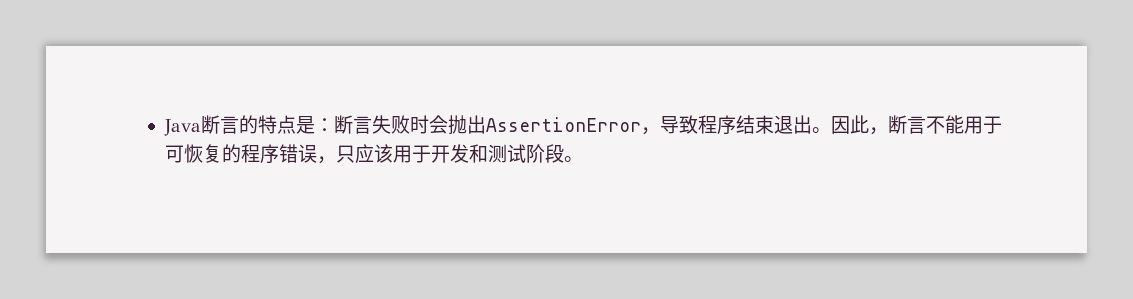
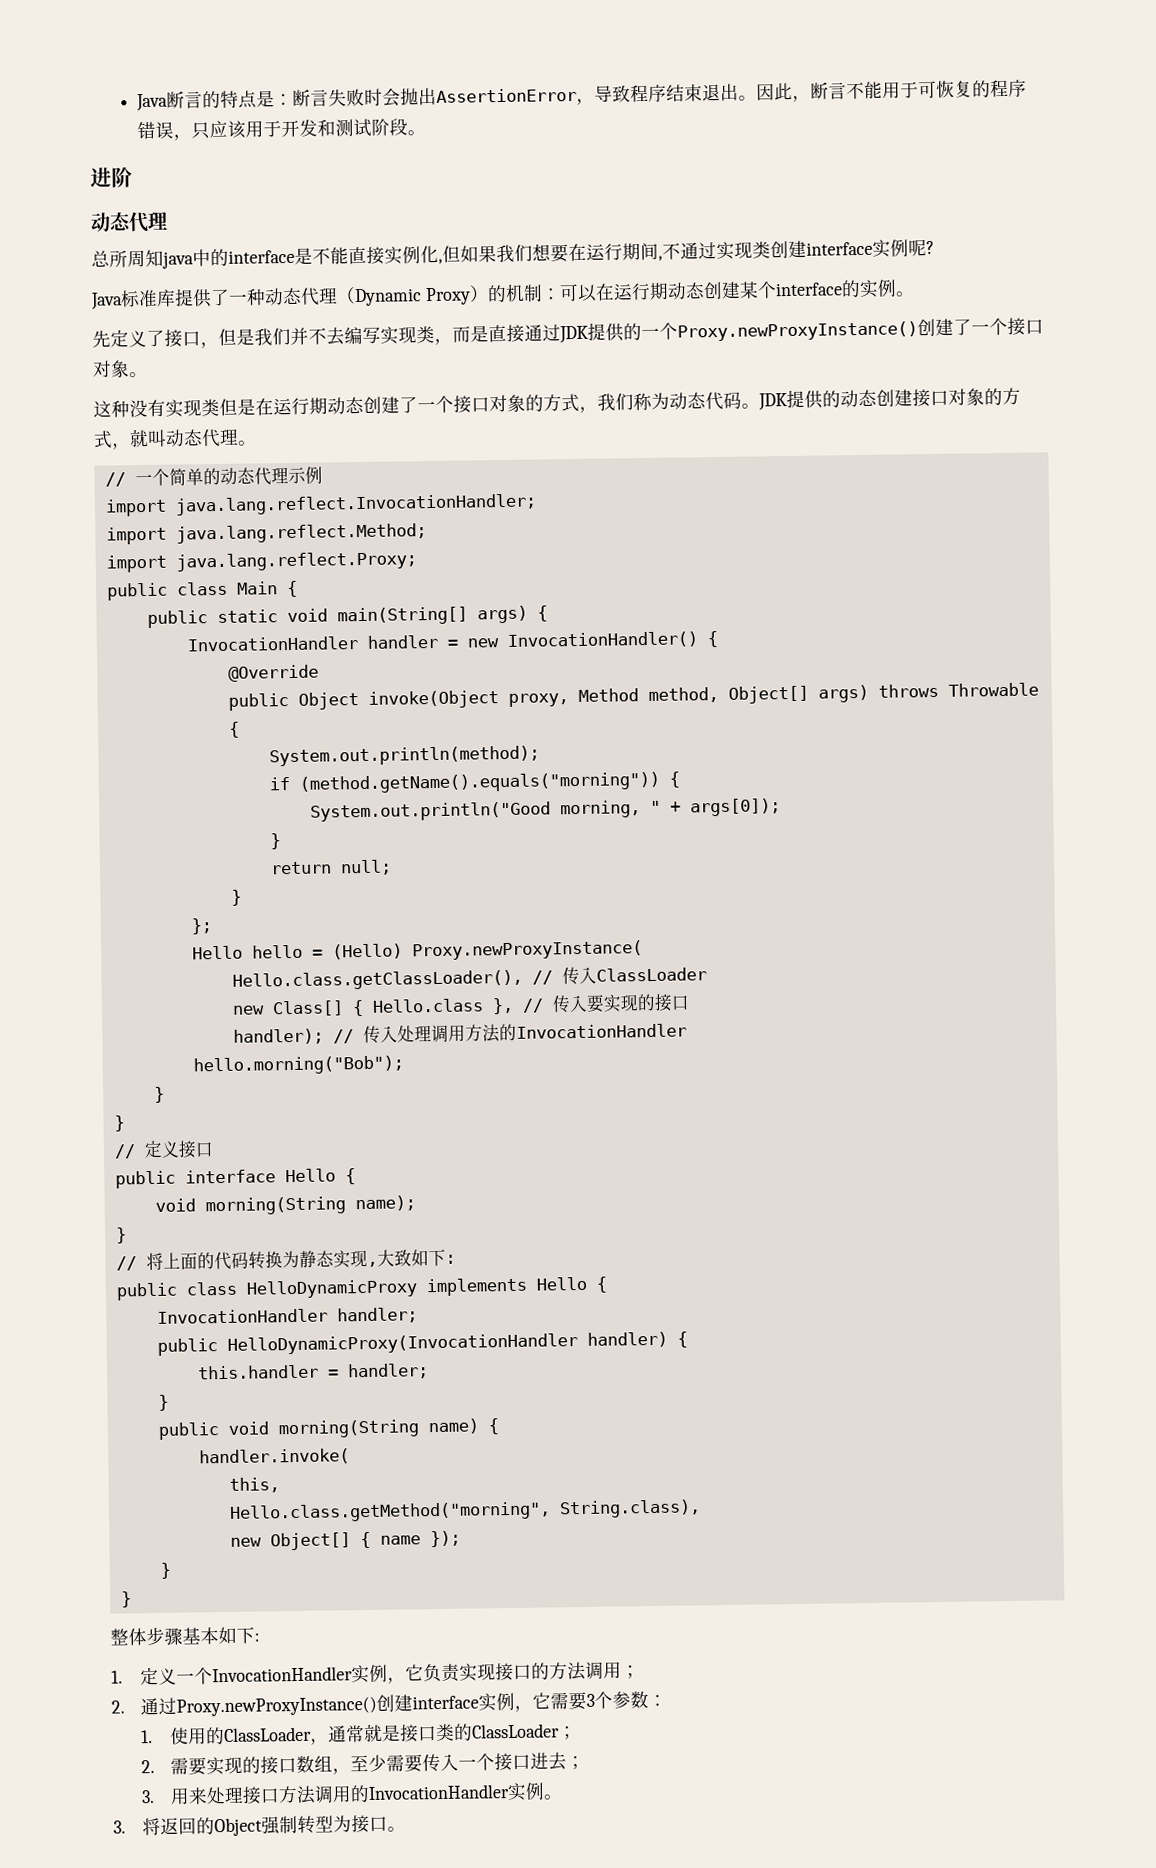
(583, 159) none -> [90,167,133,188] [90,211,168,233] [91,239,935,269] [90,279,915,310] [92,317,1044,349] [92,360,148,378] [93,387,1021,418] [93,428,257,450] [104,466,323,487] [104,493,537,517] [105,523,427,545] [105,551,417,573] [106,580,298,601] [146,605,548,628] [186,631,719,652] [227,664,319,682] [227,682,1039,711] [228,721,240,738] [268,745,540,767] [268,771,680,794] [309,798,781,822] [269,833,281,850] [269,859,392,876] [230,889,242,906] [190,918,212,935] [191,940,643,961] [231,966,707,991] [231,993,690,1017] [232,1023,687,1045] [192,1055,404,1076] [153,1086,165,1103] [113,1115,125,1132] [113,1140,214,1159] [114,1168,356,1189] [154,1195,416,1216] [115,1227,127,1244] [115,1248,456,1271] [115,1276,608,1301] [156,1307,418,1324] [156,1331,688,1356] [196,1363,429,1380] [157,1394,169,1411] [157,1418,499,1440] [198,1448,350,1466] [228,1477,280,1493] [228,1499,701,1523] [229,1530,461,1551] [159,1562,171,1579] [120,1591,132,1608] [110,1626,260,1646] [111,1661,640,1686] [111,1691,667,1717] [140,1723,577,1745] [140,1752,585,1776] [140,1782,563,1805] [113,1815,406,1837] // 进阶 // 动态代理 // 总所周知java中的interface是不能直接实例化,但如果我们想要在运行期间,不通过实现类创建interface实例呢? // Java标准库提供了一种动态代理（Dynamic Proxy）的机制：可以在运行期动态创建某个interface的实例。 // 先定义了接口，但是我们并不去编写实现类，而是直接通过JDK提供的一个Proxy.newProxyInstance()创建了一个接口对象。 // 这种没有实现类但是在运行期动态创建了一个接口对象的方式，我们称为动态代码。JDK提供的动态创建接口对象的方式，就叫动态代理。 // // 一个简单的动态代理示例 // import java.lang.reflect.InvocationHandler; // import java.lang.reflect.Method; // import java.lang.reflect.Proxy; // public class Main { // public static void main(String[] args) { // InvocationHandler handler = new InvocationHandler() { // @Override // public Object invoke(Object proxy, Method method, Object[] args) throws Throwable { // System.out.println(method); // if (method.getName().equals("morning")) { // System.out.println("Good morning, " + args[0]); // } // return null; // } // }; // Hello hello = (Hello) Proxy.newProxyInstance( // Hello.class.getClassLoader(), // 传入ClassLoader // new Class[] { Hello.class }, // 传入要实现的接口 // handler); // 传入处理调用方法的InvocationHandler // hello.morning("Bob"); // } // } // // 定义接口 // public interface Hello { // void morning(String name); // } // // 将上面的代码转换为静态实现,大致如下: // public class HelloDynamicProxy implements Hello { // InvocationHandler handler; // public HelloDynamicProxy(InvocationHandler handler) { // this.handler = handler; // } // public void morning(String name) { // handler.invoke( // this, // Hello.class.getMethod("morning", String.class), // new Object[] { name }); // } // } // 整体步骤基本如下: // 1.定义一个InvocationHandler实例，它负责实现接口的方法调用； // 2.通过Proxy.newProxyInstance()创建interface实例，它需要3个参数： // 1.使用的ClassLoader，通常就是接口类的ClassLoader； // 2.需要实现的接口数组，至少需要传入一个接口进去； // 3.用来处理接口方法调用的InvocationHandler实例。 // 3.将返回的Object强制转型为接口。

